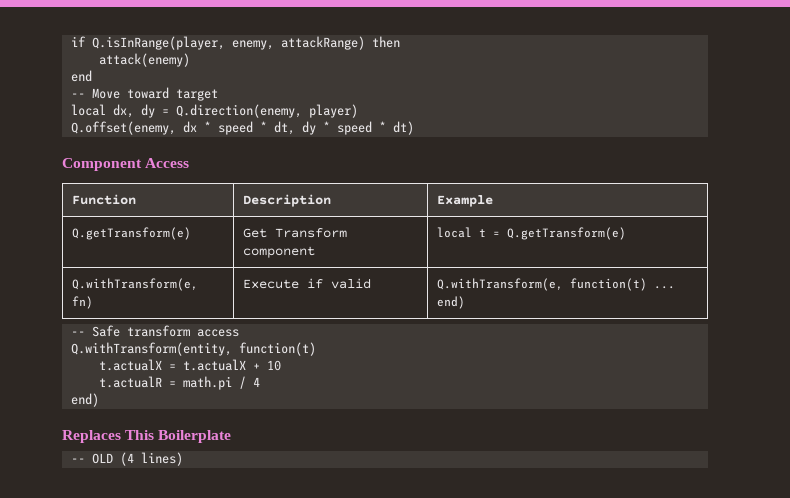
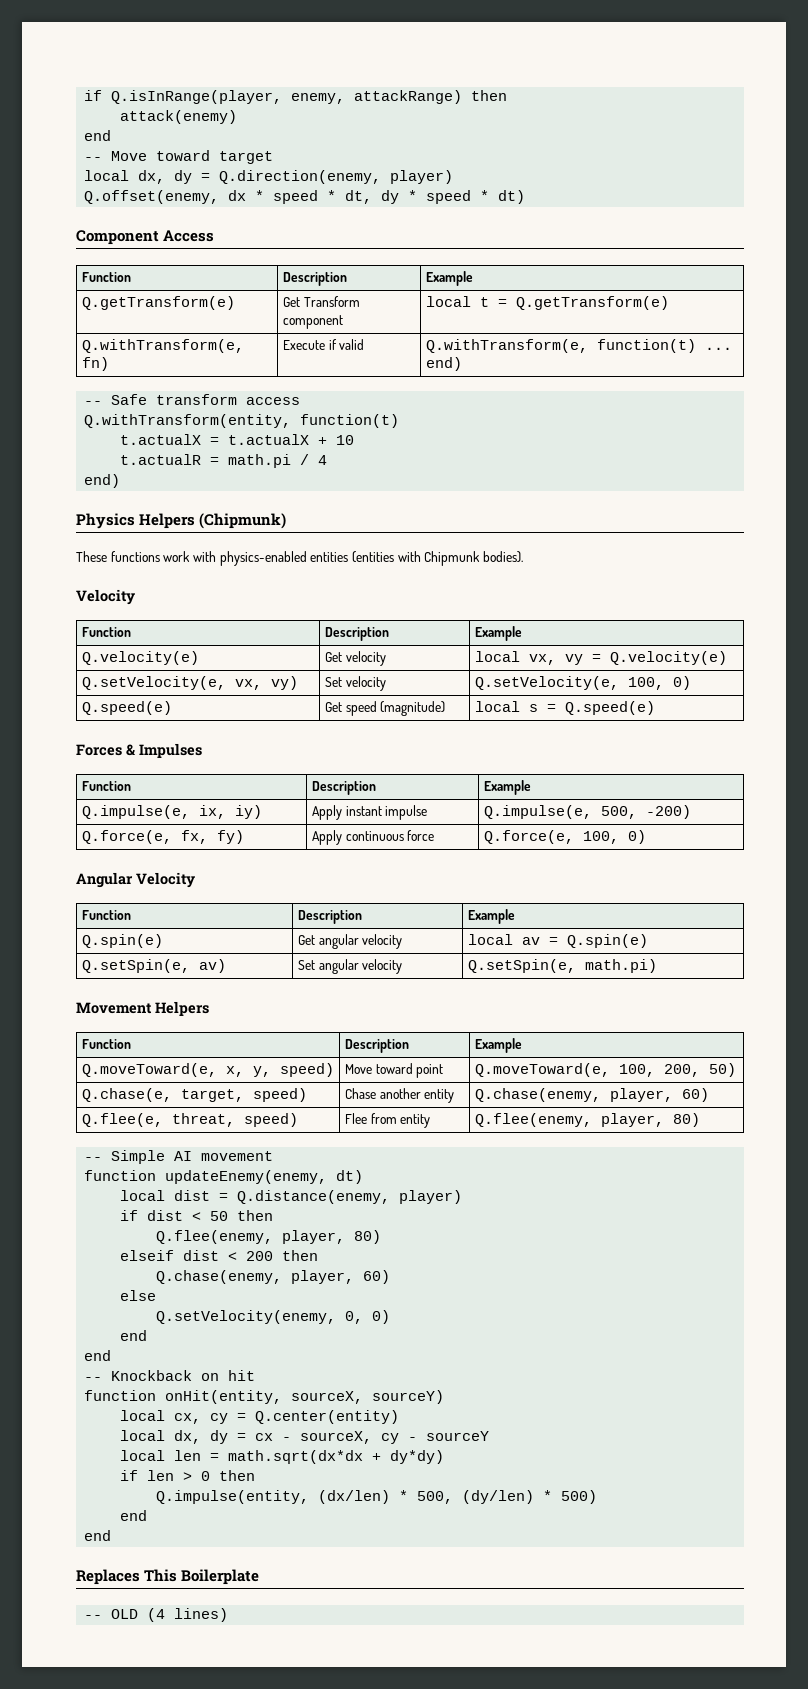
(100, 400) none -> [76,513,287,529] [76,551,523,566] [76,589,135,605] [81,627,131,637] [324,627,389,641] [474,626,522,641] [81,651,199,665] [324,651,386,666] [474,651,727,665] [81,676,298,690] [324,676,386,691] [474,676,691,690] [81,701,172,715] [324,701,446,716] [474,701,655,715] [76,743,202,758] [81,781,131,791] [311,781,376,795] [483,780,531,795] [81,805,262,819] [311,805,428,820] [483,805,691,819] [81,830,244,844] [311,830,435,845] [483,830,646,844] [76,872,195,888] [81,910,131,920] [297,910,362,924] [467,909,515,924] [81,934,163,948] [297,934,403,949] [467,934,648,948] [81,959,226,973] [297,959,403,974] [467,959,657,973] [76,1001,209,1016] [81,1039,131,1049] [344,1039,409,1053] [474,1038,522,1053] [81,1063,334,1077] [344,1063,444,1078] [474,1063,736,1077] [81,1088,307,1102] [344,1088,455,1103] [474,1088,709,1102] [81,1113,298,1127] [344,1113,431,1128] [474,1113,700,1127] [84,1150,274,1164] [84,1170,364,1184] [120,1190,463,1204] [120,1210,274,1221] [156,1230,382,1244] [120,1250,319,1261] [156,1270,391,1284] [120,1290,157,1301] [156,1310,391,1324] [120,1330,148,1341] [84,1350,112,1361] [84,1370,256,1381] [84,1390,445,1404] [120,1410,400,1424] [120,1430,490,1444] [120,1450,445,1464] [120,1470,256,1481] [156,1490,598,1504] [120,1510,148,1521] [84,1530,112,1541] // Physics Helpers (Chipmunk) // These functions work with physics-enabled entities (entities with Chipmunk bodies). // Velocity // Function | Description | Example // Q.velocity(e) | Get velocity | local vx, vy = Q.velocity(e) // Q.setVelocity(e, vx, vy) | Set velocity | Q.setVelocity(e, 100, 0) // Q.speed(e) | Get speed (magnitude) | local s = Q.speed(e) // Forces & Impulses // Function | Description | Example // Q.impulse(e, ix, iy) | Apply instant impulse | Q.impulse(e, 500, -200) // Q.force(e, fx, fy) | Apply continuous force | Q.force(e, 100, 0) // Angular Velocity // Function | Description | Example // Q.spin(e) | Get angular velocity | local av = Q.spin(e) // Q.setSpin(e, av) | Set angular velocity | Q.setSpin(e, math.pi) // Movement Helpers // Function | Description | Example // Q.moveToward(e, x, y, speed) | Move toward point | Q.moveToward(e, 100, 200, 50) // Q.chase(e, target, speed) | Chase another entity | Q.chase(enemy, player, 60) // Q.flee(e, threat, speed) | Flee from entity | Q.flee(enemy, player, 80) // -- Simple AI movement // function updateEnemy(enemy, dt) // local dist = Q.distance(enemy, player) // if dist < 50 then // Q.flee(enemy, player, 80) // elseif dist < 200 then // Q.chase(enemy, player, 60) // else // Q.setVelocity(enemy, 0, 0) // end // end // -- Knockback on hit // function onHit(entity, sourceX, sourceY) // local cx, cy = Q.center(entity) // local dx, dy = cx - sourceX, cy - sourceY // local len = math.sqrt(dx*dx + dy*dy) // if len > 0 then // Q.impulse(entity, (dx/len) * 500, (dy/len) * 500) // end // end

